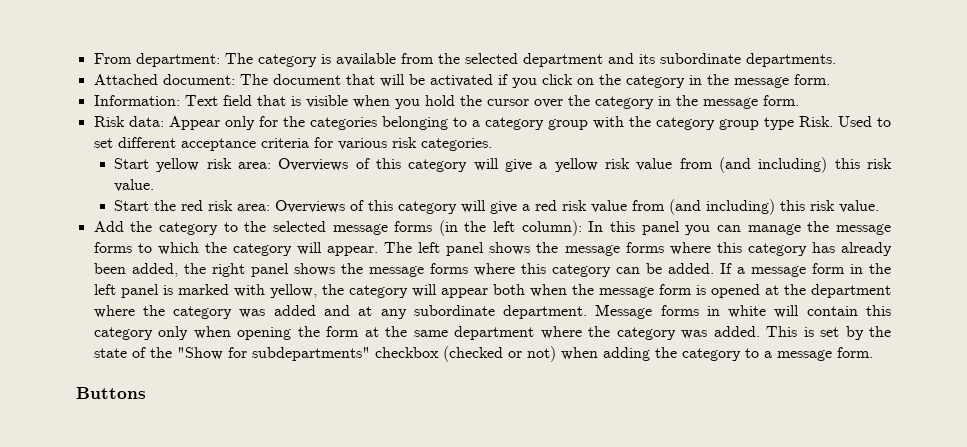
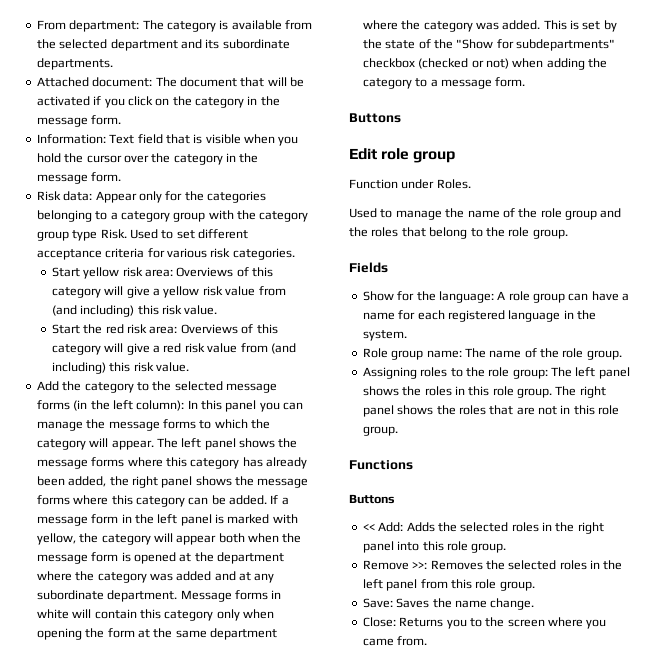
(146, 393) none -> [349,148,456,163] [349,179,471,189] [349,208,622,220] [349,227,568,239] [349,262,388,273] [362,291,630,303] [362,310,596,322] [362,330,407,341] [362,348,622,360] [362,367,630,379] [362,386,606,398] [362,405,620,417] [362,426,398,436] [349,460,413,470] [349,494,395,504] [362,522,604,534] [362,541,507,553] [362,560,623,570] [362,579,535,591] [362,598,535,610] [362,617,607,629] [362,636,428,646] // Edit role group // Function under Roles. // Used to manage the name of the role group and the roles that belong to the role group. // Fields // Show for the language: A role group can have a name for each registered language in the system. // Role group name: The name of the role group. // Assigning roles to the role group: The left panel shows the roles in this role group. The right panel shows the roles that are not in this role group. // Functions // Buttons // << Add: Adds the selected roles in the right panel into this role group. // Remove >>: Removes the selected roles in the left panel from this role group. // Save: Saves the name change. // Close: Returns you to the screen where you came from.

